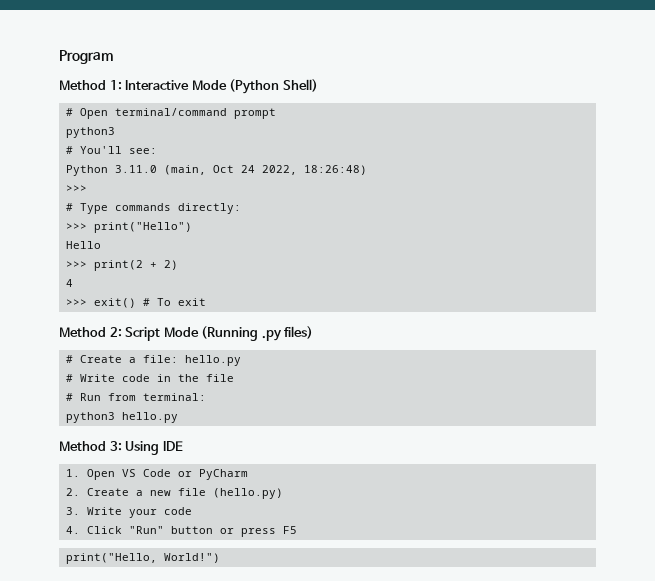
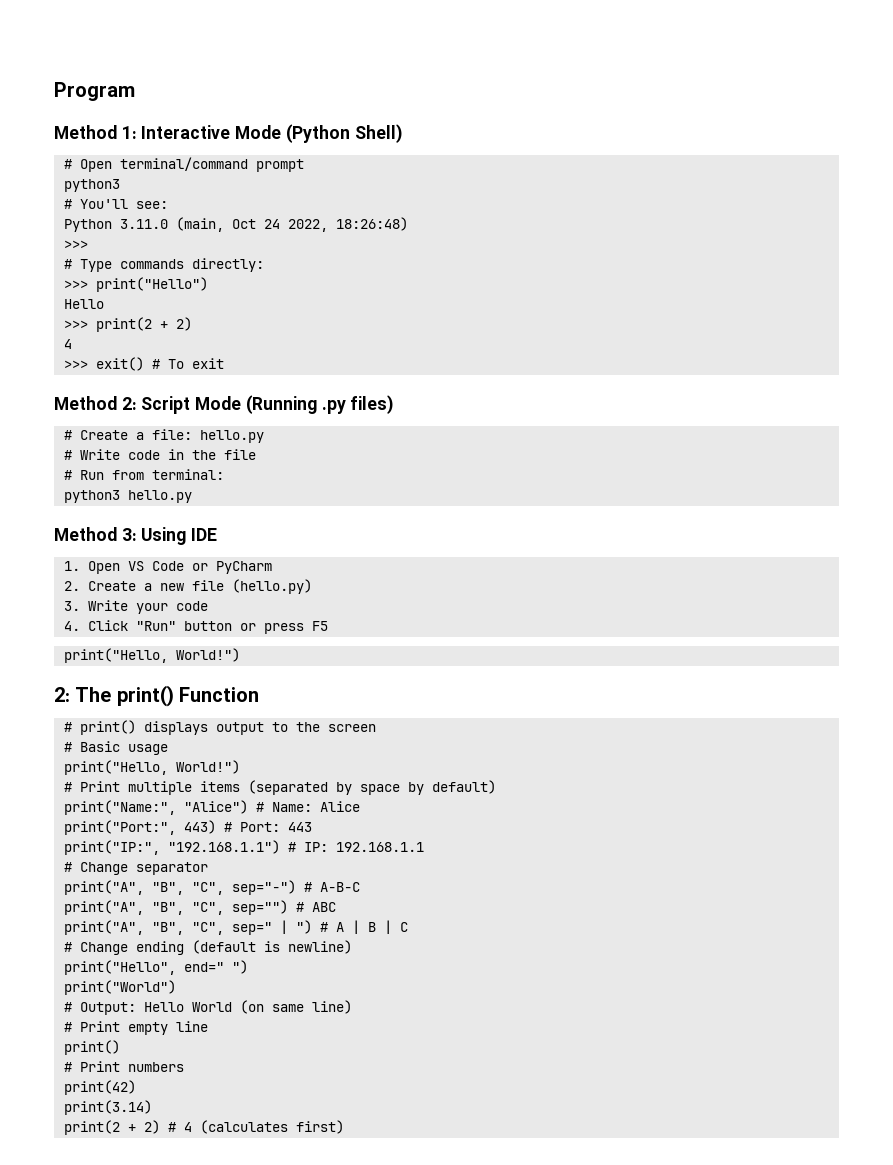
(220, 558) none -> [54,685,260,707] [64,720,377,735] [64,741,169,755] [64,760,241,775] [64,780,497,795] [64,800,361,815] [64,820,313,835] [64,840,425,855] [64,862,209,875] [64,880,361,895] [64,900,337,915] [64,920,409,935] [64,940,353,955] [64,960,249,975] [64,980,177,995] [64,1000,353,1015] [64,1021,209,1035] [64,1040,121,1055] [64,1061,185,1072] [64,1080,137,1095] [64,1100,153,1115] [64,1120,345,1135] // 2: The print() Function // # print() displays output to the screen // # Basic usage // print("Hello, World!") // # Print multiple items (separated by space by default) // print("Name:", "Alice") # Name: Alice // print("Port:", 443) # Port: 443 // print("IP:", "192.168.1.1") # IP: 192.168.1.1 // # Change separator // print("A", "B", "C", sep="-") # A-B-C // print("A", "B", "C", sep="") # ABC // print("A", "B", "C", sep=" | ") # A | B | C // # Change ending (default is newline) // print("Hello", end=" ") // print("World") // # Output: Hello World (on same line) // # Print empty line // print() // # Print numbers // print(42) // print(3.14) // print(2 + 2) # 4 (calculates first)

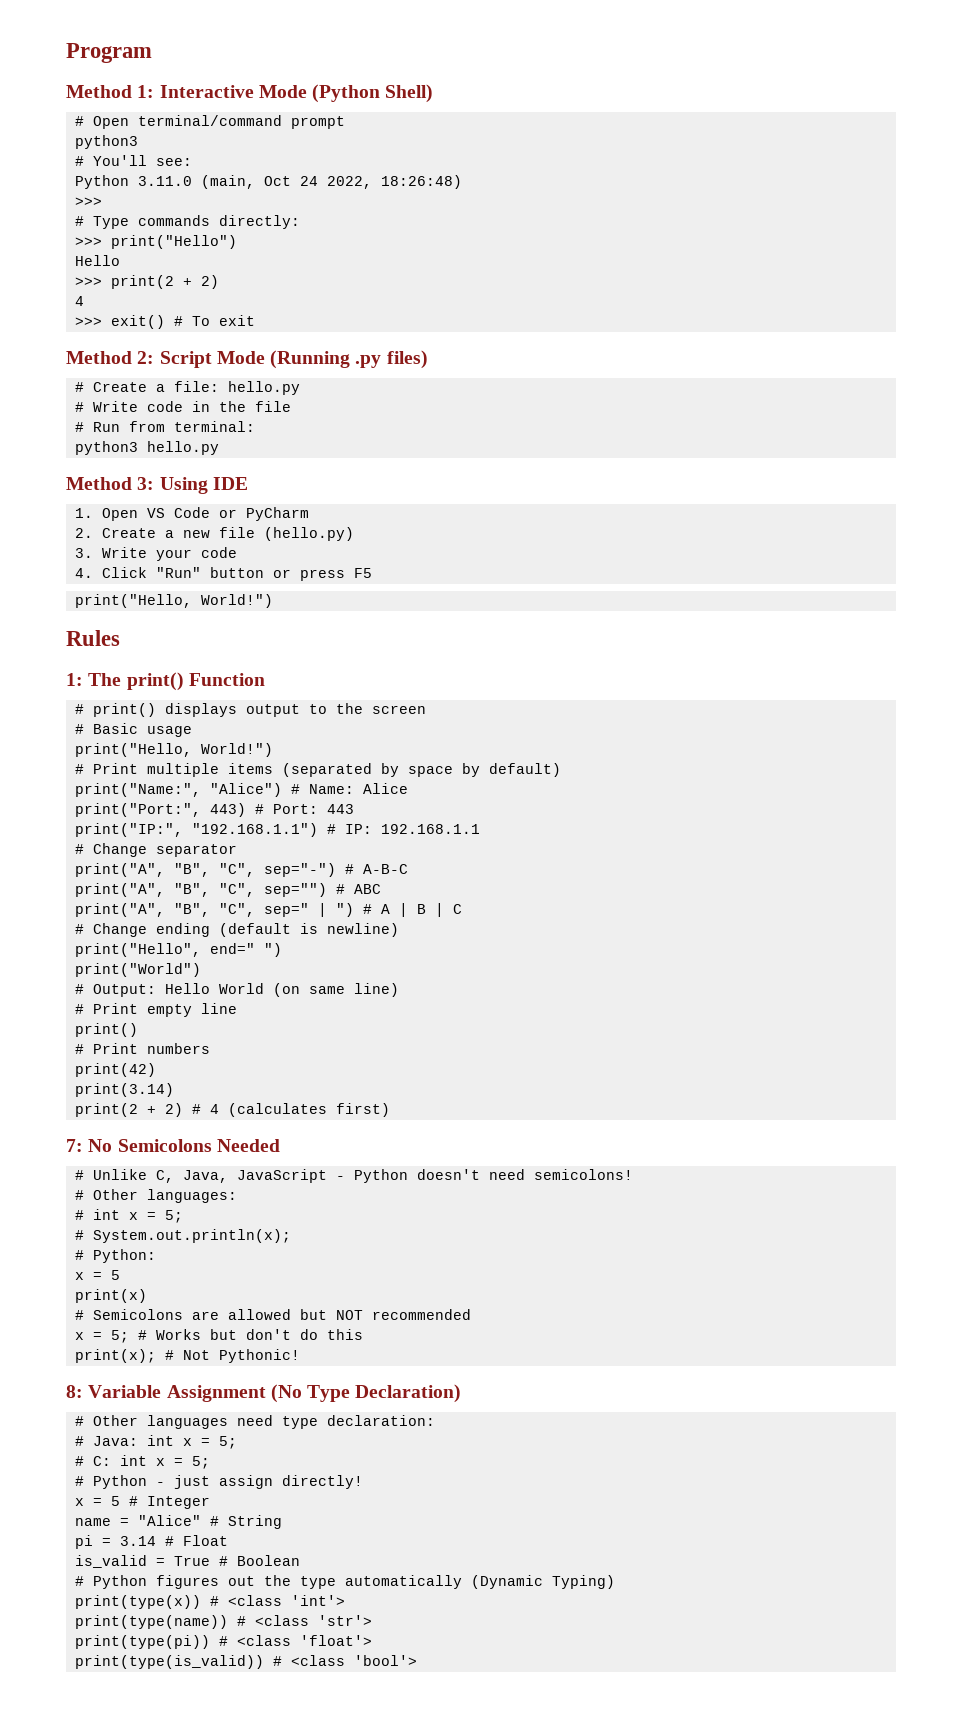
[54,687,70,702] 2: -> [66,630,120,646] [66,673,83,686] Rules // 1:
(345, 1127) none -> [66,1139,280,1152] [74,1169,633,1183] [74,1189,237,1203] [74,1209,183,1223] [74,1229,291,1243] [74,1249,156,1263] [74,1270,120,1280] [74,1289,147,1303] [74,1309,471,1320] [74,1329,363,1343] [74,1349,300,1363] [66,1384,462,1403] [74,1415,435,1429] [74,1435,237,1449] [74,1455,210,1469] [74,1475,363,1489] [74,1496,210,1509] [74,1515,282,1529] [74,1535,228,1549] [74,1555,300,1568] [74,1575,615,1589] [74,1595,345,1609] [74,1615,372,1629] [74,1635,372,1649] [74,1655,417,1669] // 7: No Semicolons Needed // # Unlike C, Java, JavaScript - Python doesn't need semicolons! // # Other languages: // # int x = 5; // # System.out.println(x); // # Python: // x = 5 // print(x) // # Semicolons are allowed but NOT recommended // x = 5; # Works but don't do this // print(x); # Not Pythonic! // 8: Variable Assignment (No Type Declaration) // # Other languages need type declaration: // # Java: int x = 5; // # C: int x = 5; // # Python - just assign directly! // x = 5 # Integer // name = "Alice" # String // pi = 3.14 # Float // is_valid = True # Boolean // # Python figures out the type automatically (Dynamic Typing) // print(type(x)) # <class 'int'> // print(type(name)) # <class 'str'> // print(type(pi)) # <class 'float'> // print(type(is_valid)) # <class 'bool'>

